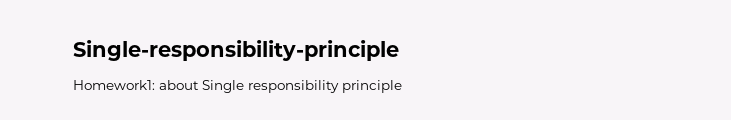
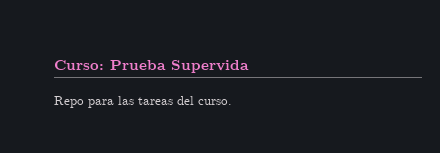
[73,40,399,61] [73,80,402,93] Single-responsibility-principle // Homework1: about Single responsibility principle -> [54,60,249,73] [54,96,232,108] Curso: Prueba Supervida // Repo para las tareas del curso.

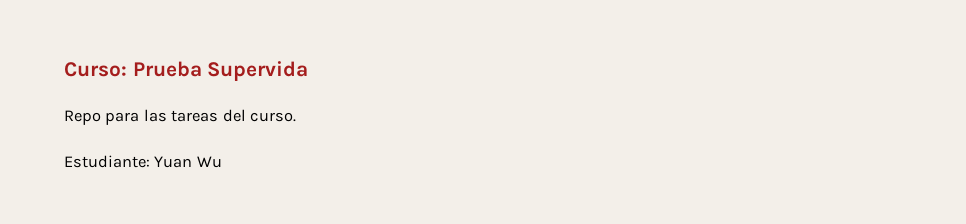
(232, 102) none -> [64,155,222,168] // Estudiante: Yuan Wu

